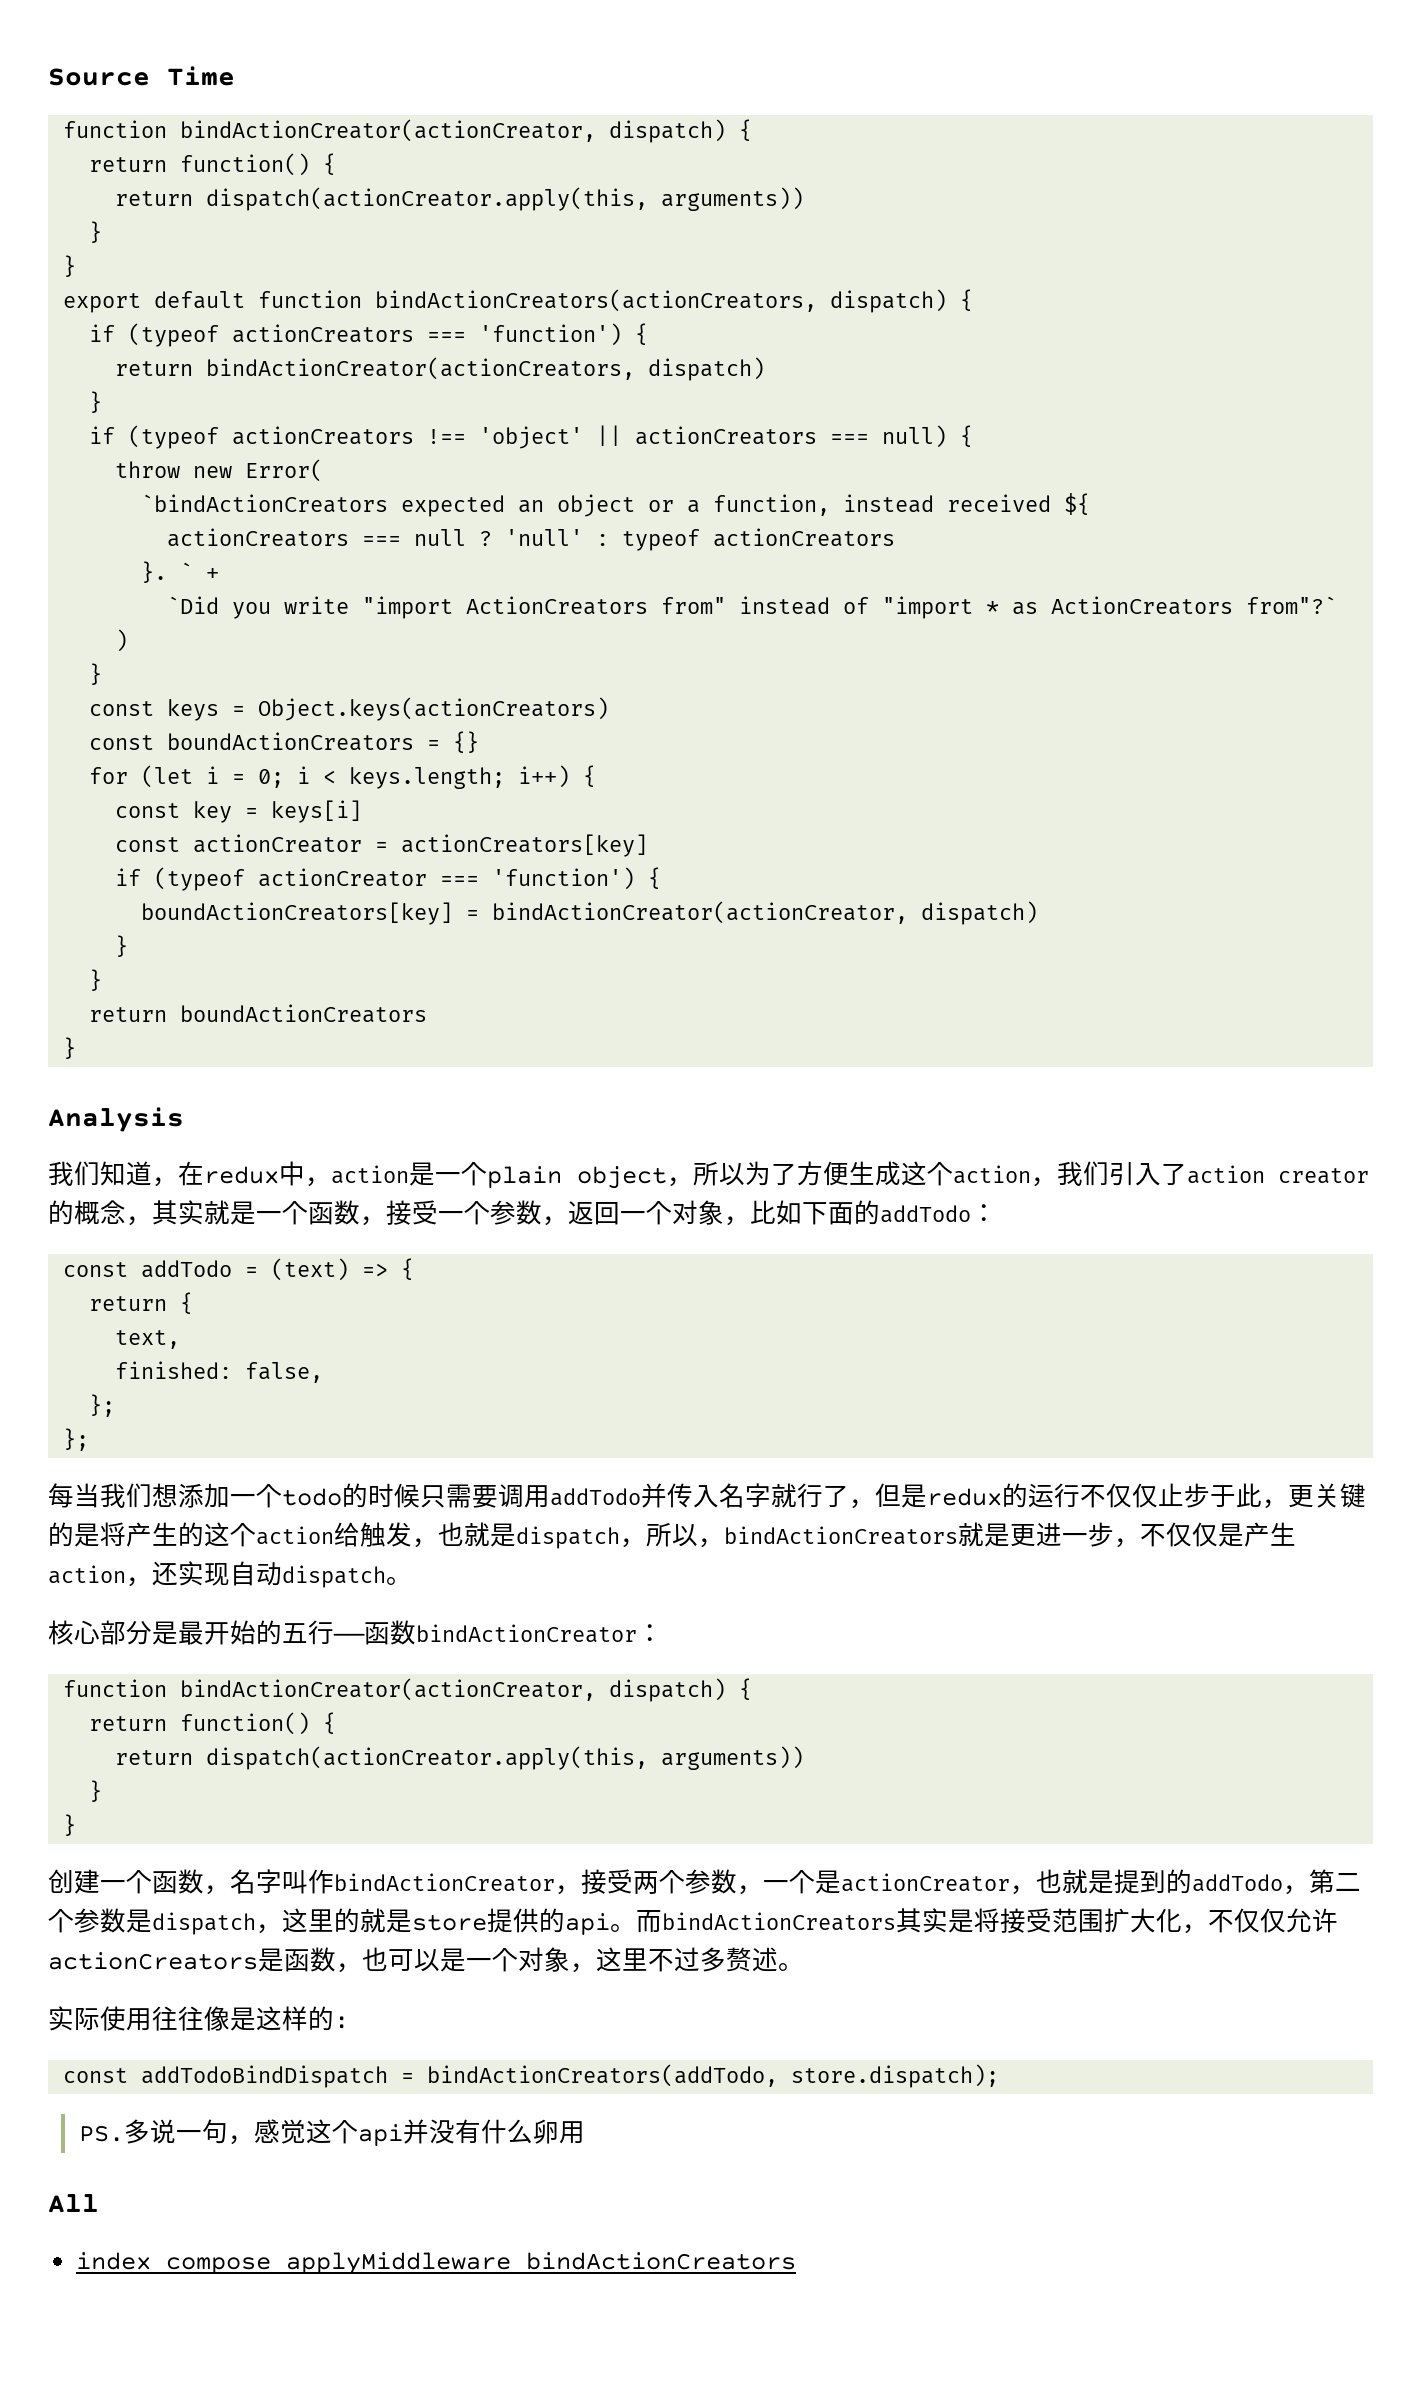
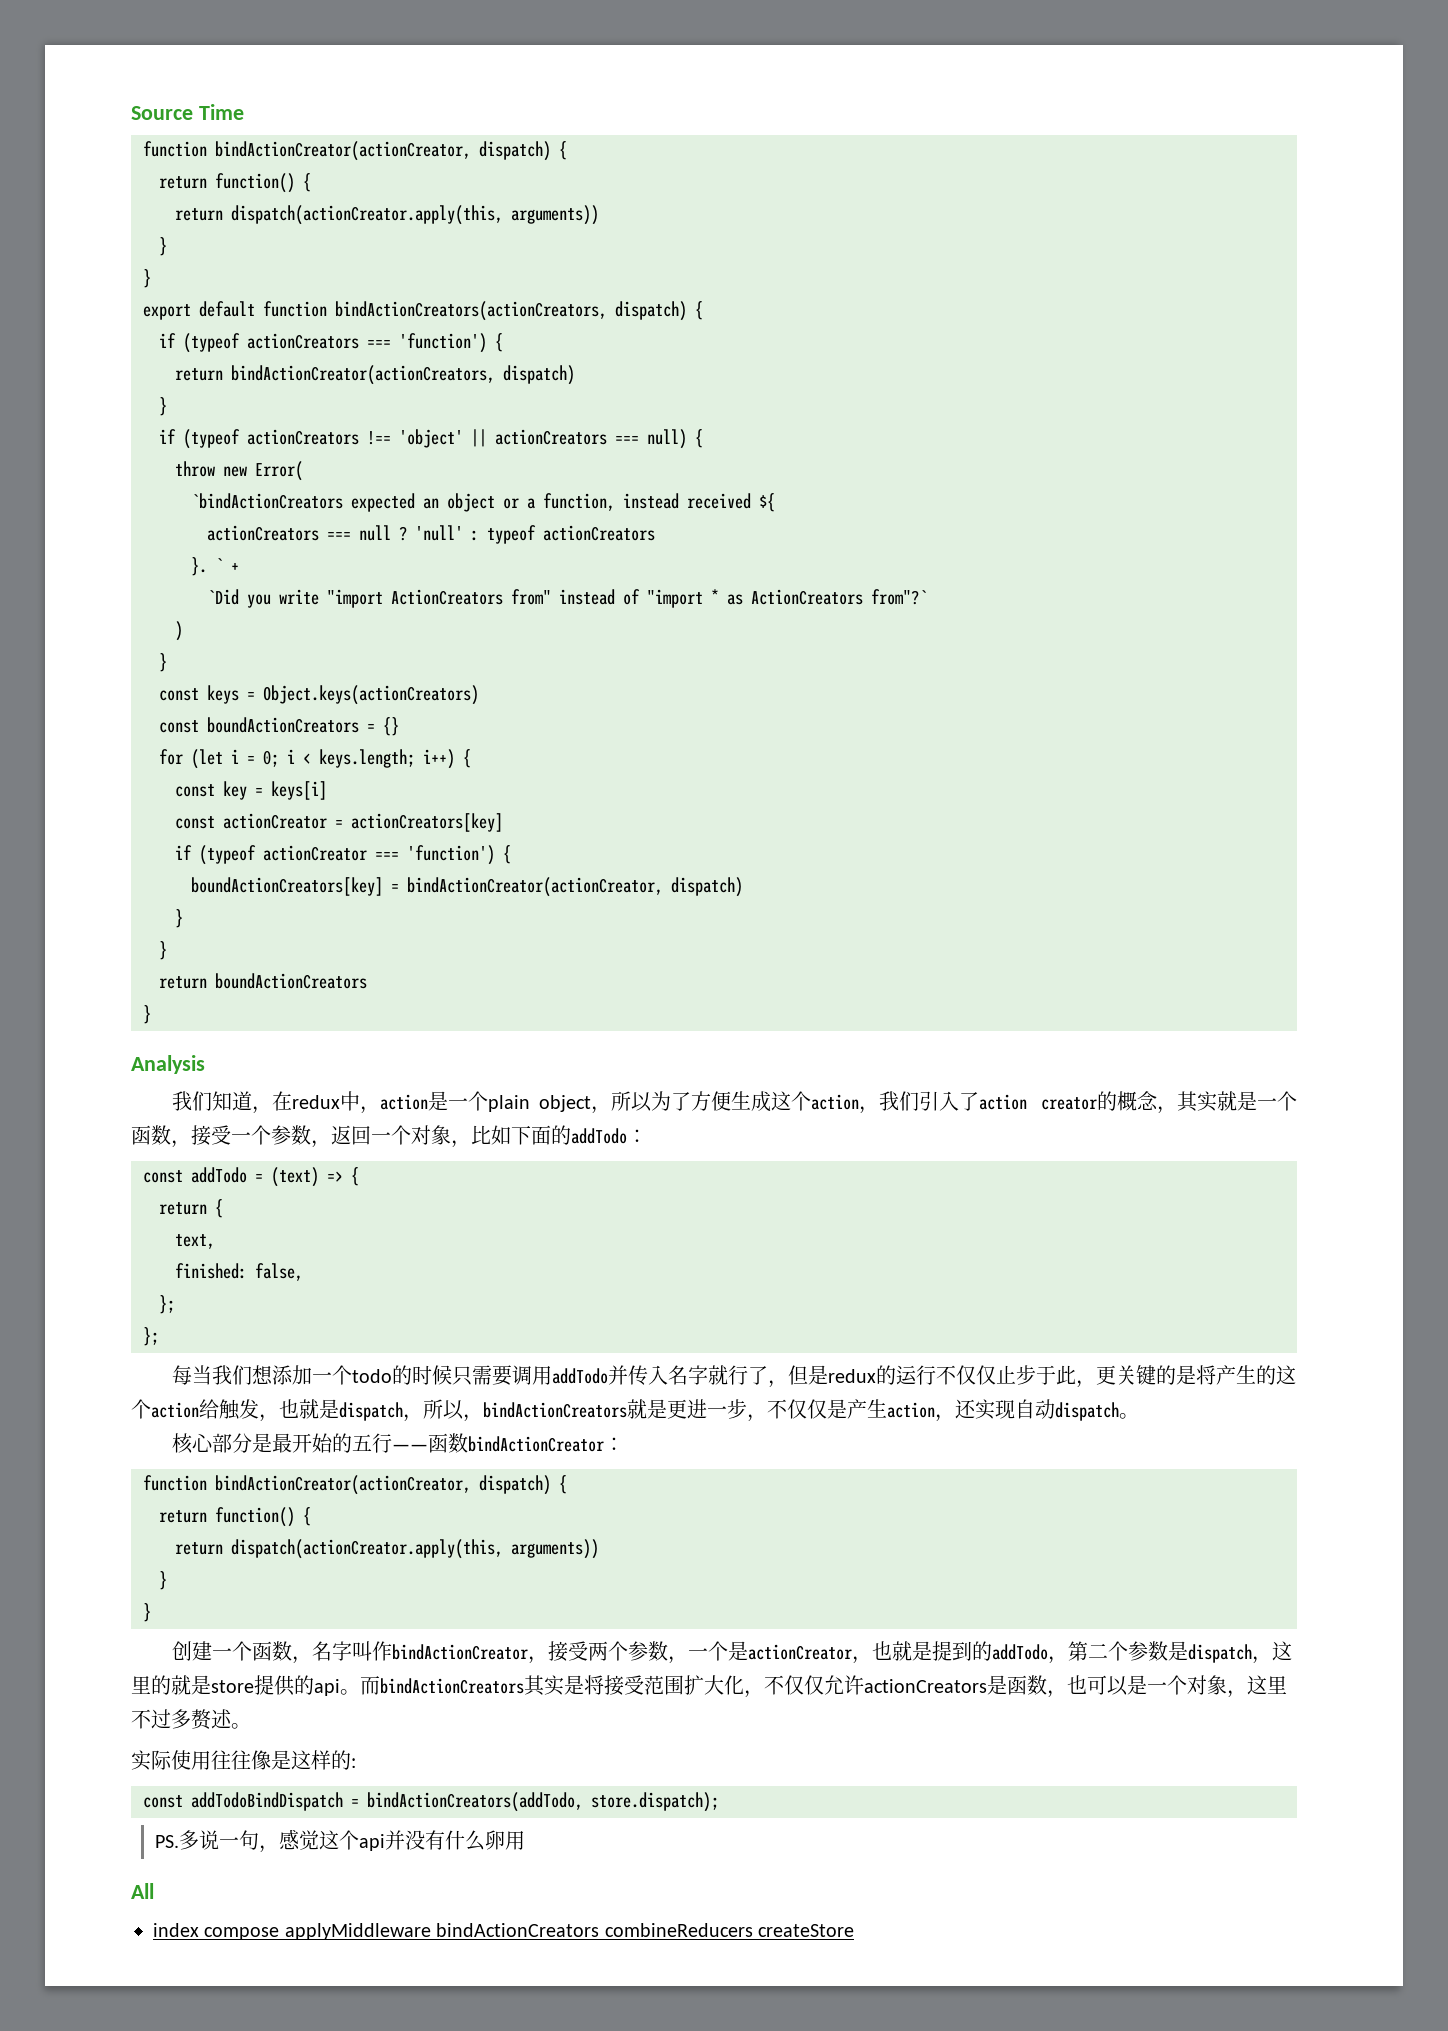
(797, 2261) none -> [604,1923,854,1937] combineReducers createStore

